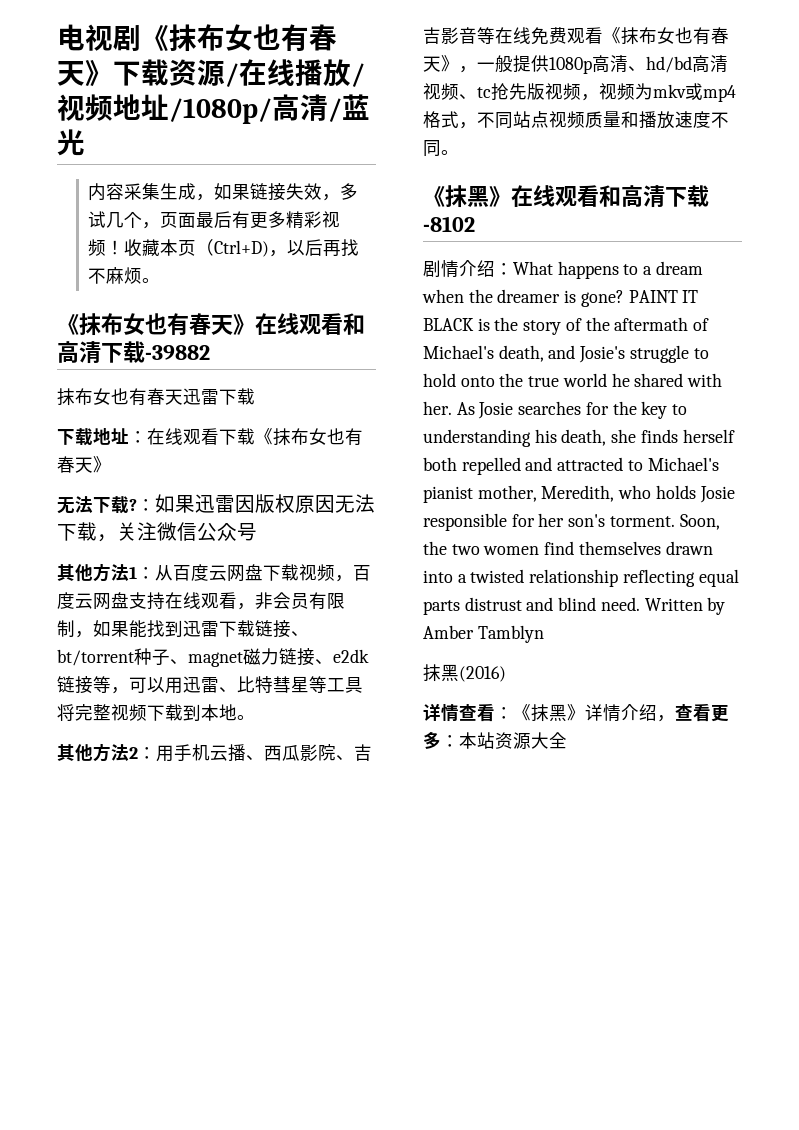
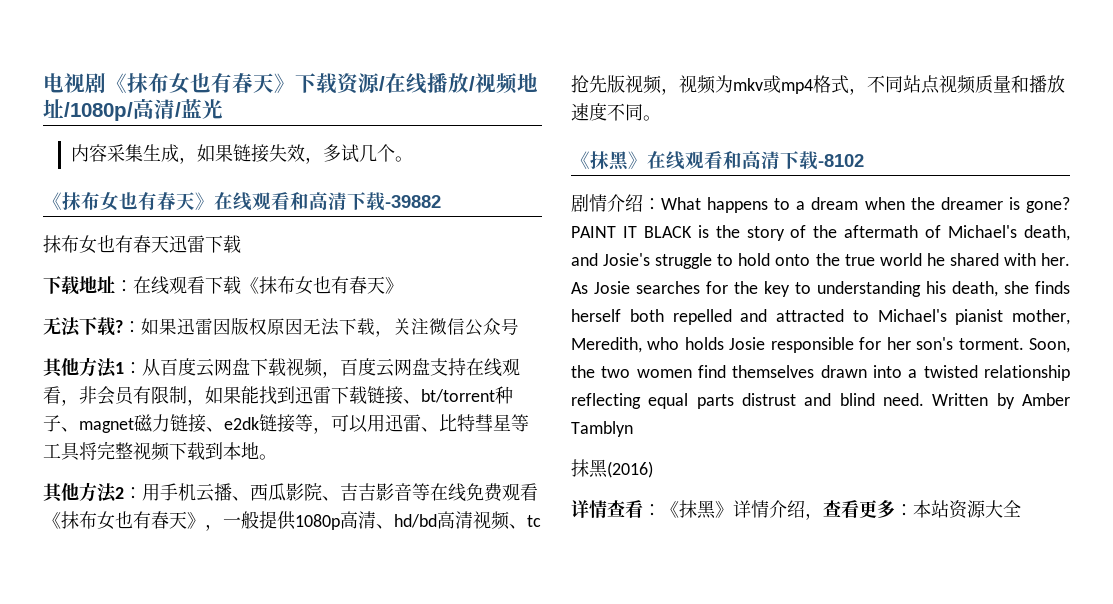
[142,211,341,229] [88,239,360,257] [88,267,143,284] ，页面最后有更多精彩视频！收藏本页（Ctrl+D)，以后再找不麻烦 -> (395, 153) none

